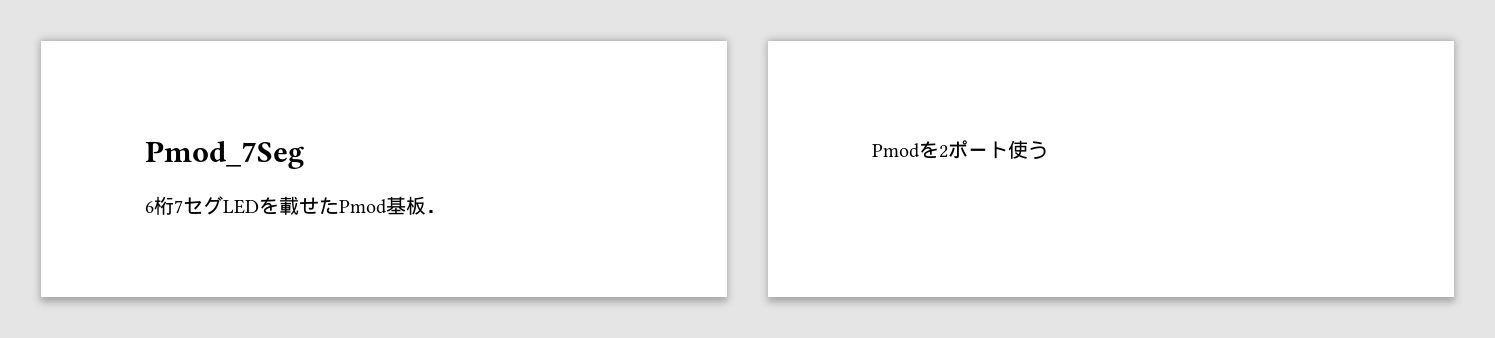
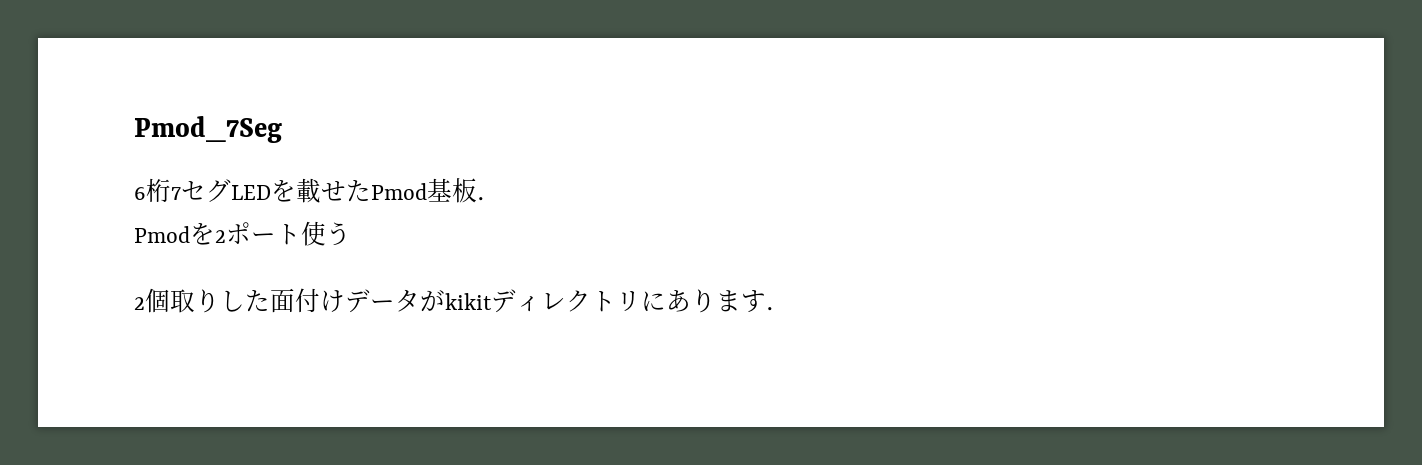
(1048, 150) none -> [134,288,791,313] // 2個取りした面付けデータがkikitディレクトリにあります．

